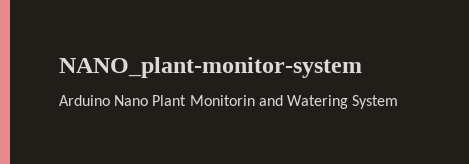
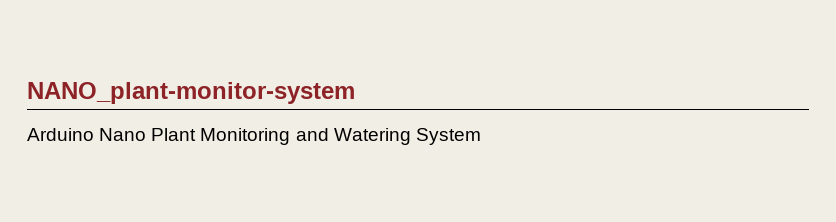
[189,95,255,106] Monitorin -> [200,128,291,145] Monitoring

